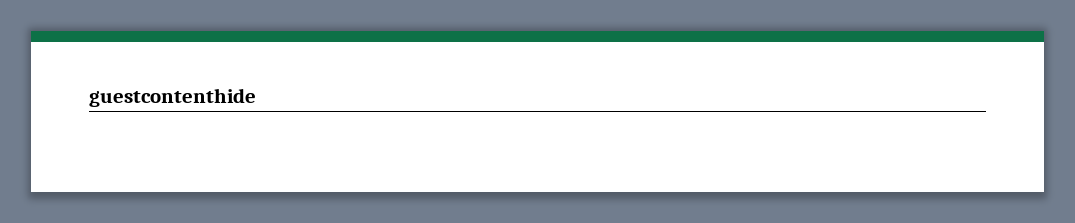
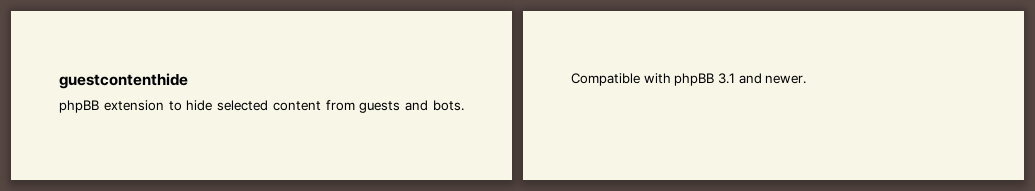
(256, 97) none -> [59,100,464,113] [571,73,807,86] // phpBB extension to hide selected content from guests and bots. Compatible with phpBB 3.1 and newer.

